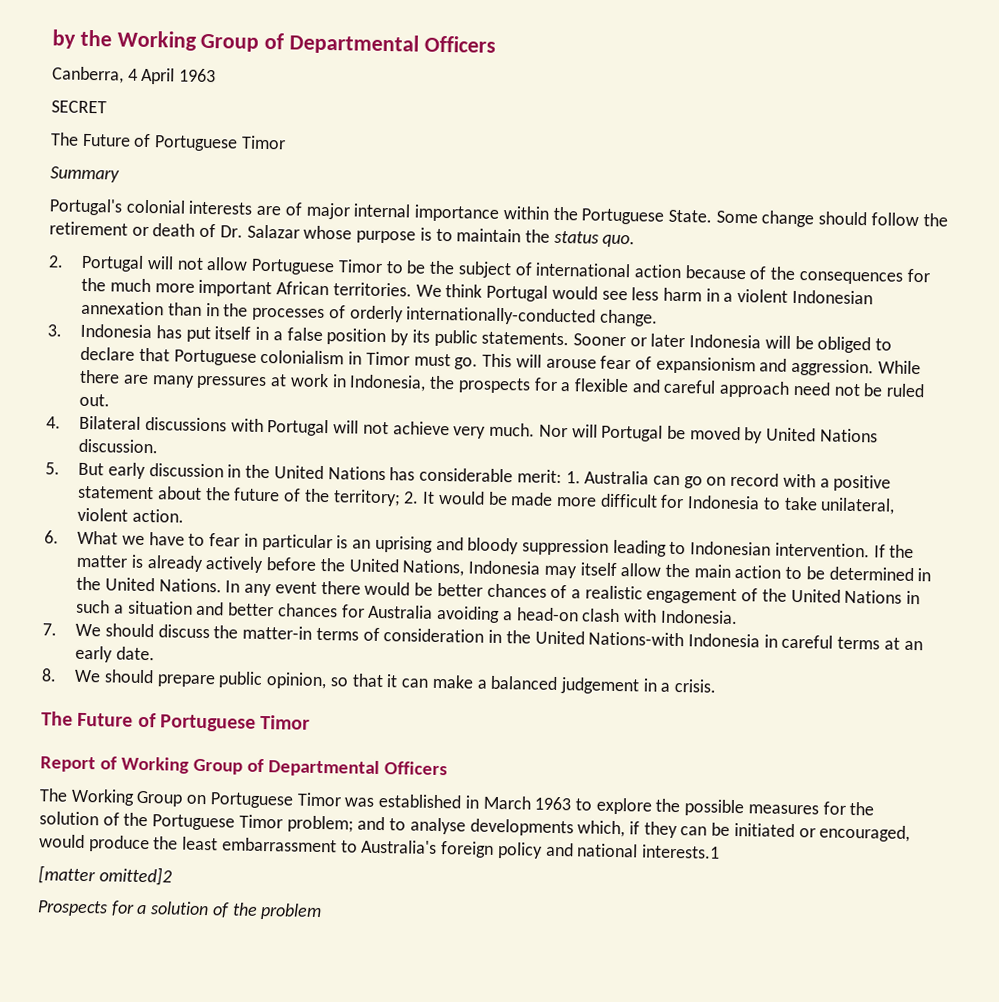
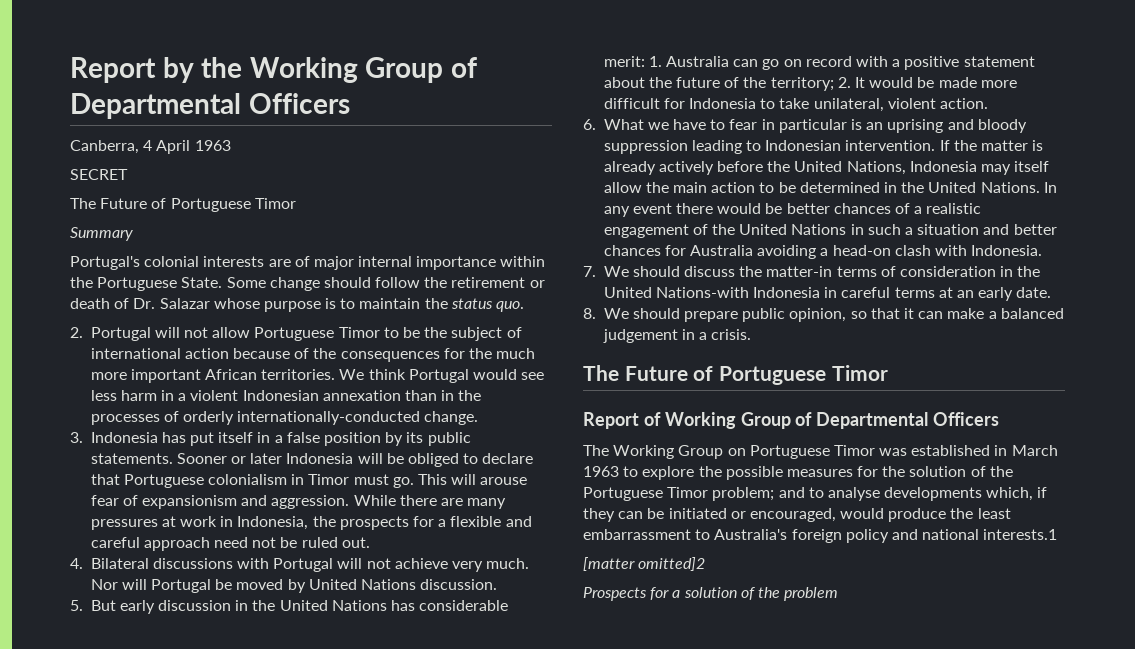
(52, 39) none -> [70,57,156,83] Report

